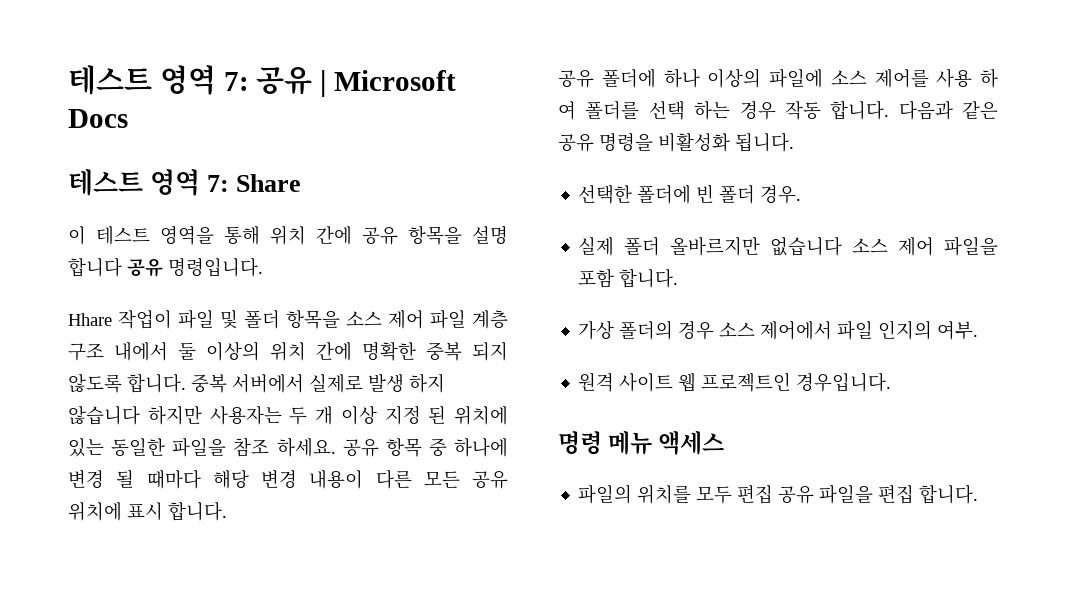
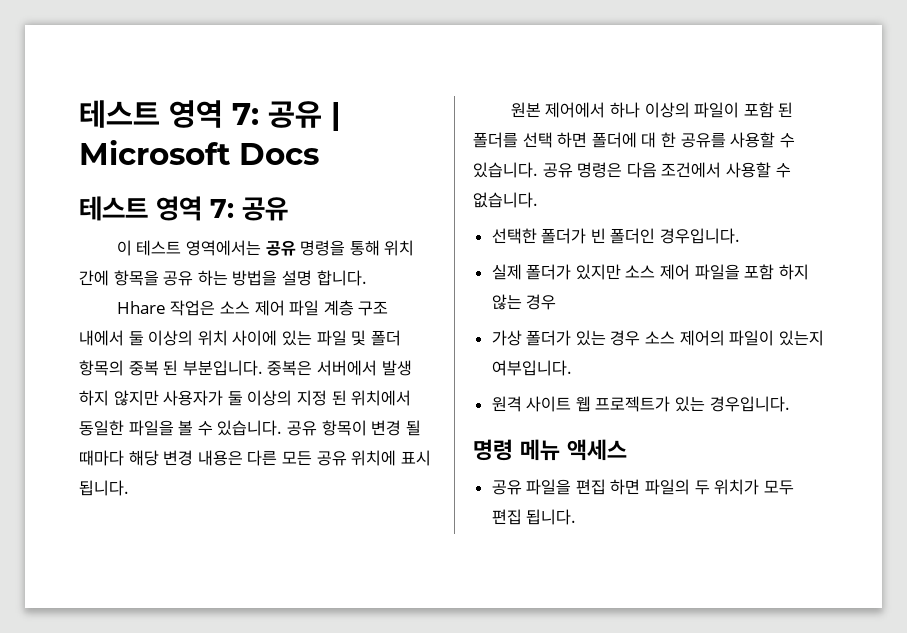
[236,174,302,192] Share -> [242,197,288,221] 공유
[160,225,508,245] [68,257,263,277] [68,309,340,329] 영역을 통해 위치 간에 공유 항목을 설명 합니다 공유 명령입니다. // Hhare 작업이 파일 및 폴더 항목을 -> [185,240,415,256] [79,270,367,286] [116,300,216,316] 영역에서는 공유 명령을 통해 위치 간에 항목을 공유 하는 방법을 설명 합니다. // Hhare 작업은
[316,341,508,361] [68,373,445,393] [68,405,508,425] [68,437,508,457] 간에 명확한 중복 되지 않도록 합니다. 중복 서버에서 실제로 발생 하지 않습니다 하지만 사용자는 두 개 이상 지정 된 위치에 있는 동일한 파일을 참조 하세요. 공유 항목 중 하나에 -> [232,330,401,346] [79,360,412,376] [79,390,412,406] [79,420,367,436] 사이에 있는 파일 및 폴더 항목의 중복 된 부분입니다. 중복은 서버에서 발생 하지 않지만 사용자가 둘 이상의 지정 된 위치에서 동일한 파일을 볼 수 있습니다. 공유 항목이
[309,470,364,489] 내용이 -> [197,450,243,466] 내용은
[168,501,227,521] [558,68,998,88] [558,100,998,120] [558,132,794,152] [578,185,802,204] [578,236,998,256] [578,268,679,288] [578,320,979,340] 합니다. // 공유 폴더에 하나 이상의 파일에 소스 제어를 사용 하 여 폴더를 선택 하는 경우 작동 합니다. 다음과 같은 공유 명령을 비활성화 됩니다. // 선택한 폴더에 빈 폴더 경우. // 실제 폴더 올바르지만 없습니다 소스 제어 파일을 포함 합니다. // 가상 폴더의 경우 소스 제어에서 파일 인지의 여부. -> [79,480,129,496] [510,102,794,118] [473,132,795,148] [473,162,791,178] [473,192,538,208] [491,228,741,244] [491,264,809,280] [491,294,557,310] [491,330,824,346] [491,360,572,376] 됩니다. // 원본 제어에서 하나 이상의 파일이 포함 된 폴더를 선택 하면 폴더에 대 한 공유를 사용할 수 있습니다. 공유 명령은 다음 조건에서 사용할 수 없습니다. // 선택한 폴더가 빈 폴더인 경우입니다. // 실제 폴더가 있지만 소스 제어 파일을 포함 하지 않는 경우 // 가상 폴더가 있는 경우 소스 제어의 파일이 있는지 여부입니다.
[701,372,792,392] 프로젝트인 -> [595,396,706,412] 프로젝트가 있는
[578,484,979,504] 파일의 위치를 모두 편집 공유 파일을 편집 합니다. -> [491,479,794,495] [491,509,577,525] 공유 파일을 편집 하면 파일의 두 위치가 모두 편집 됩니다.

